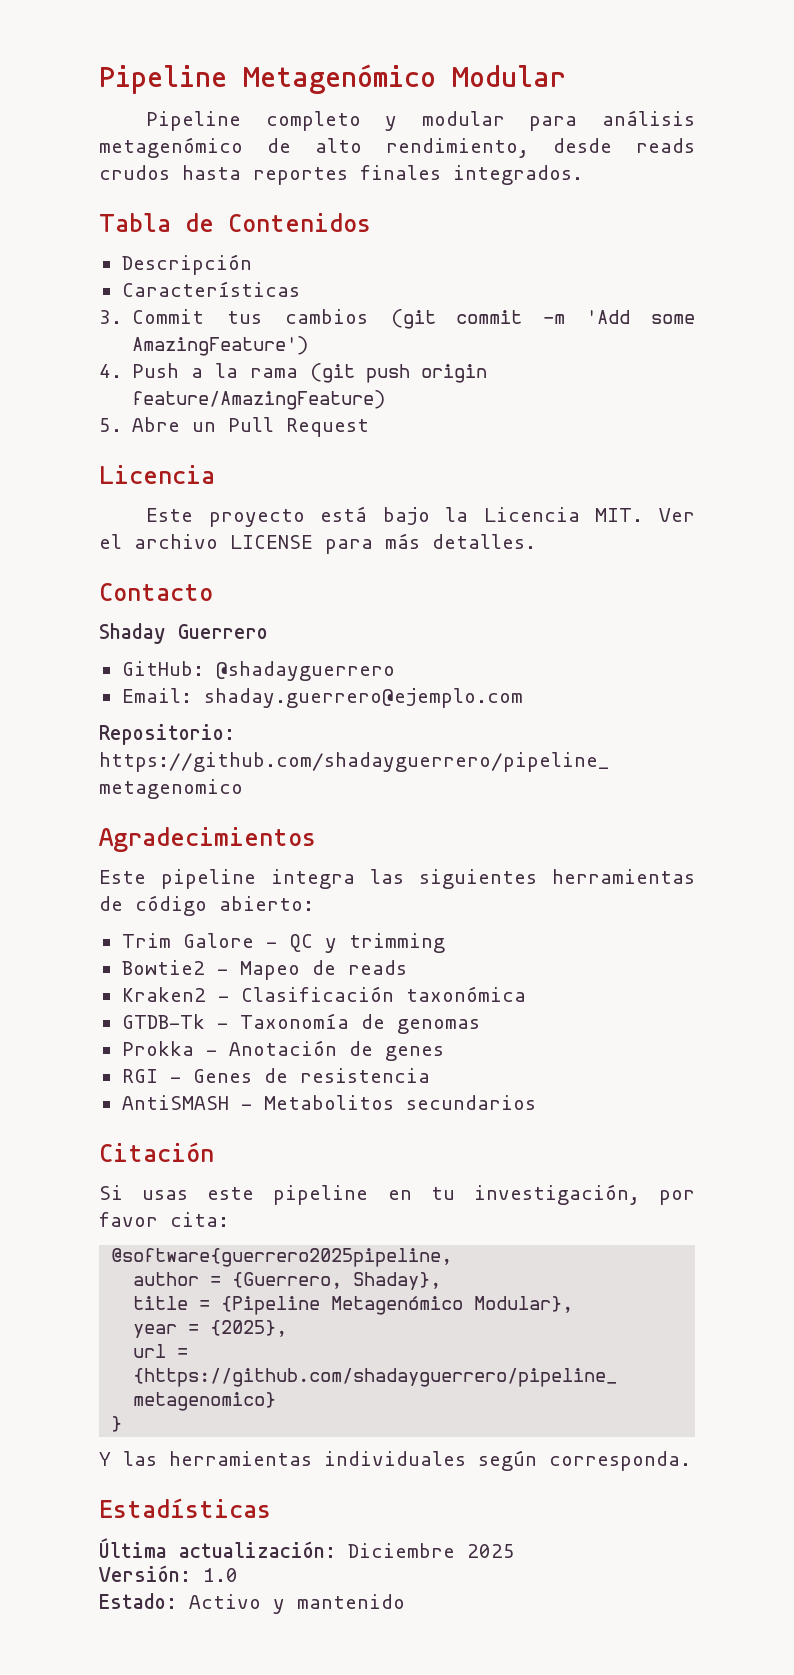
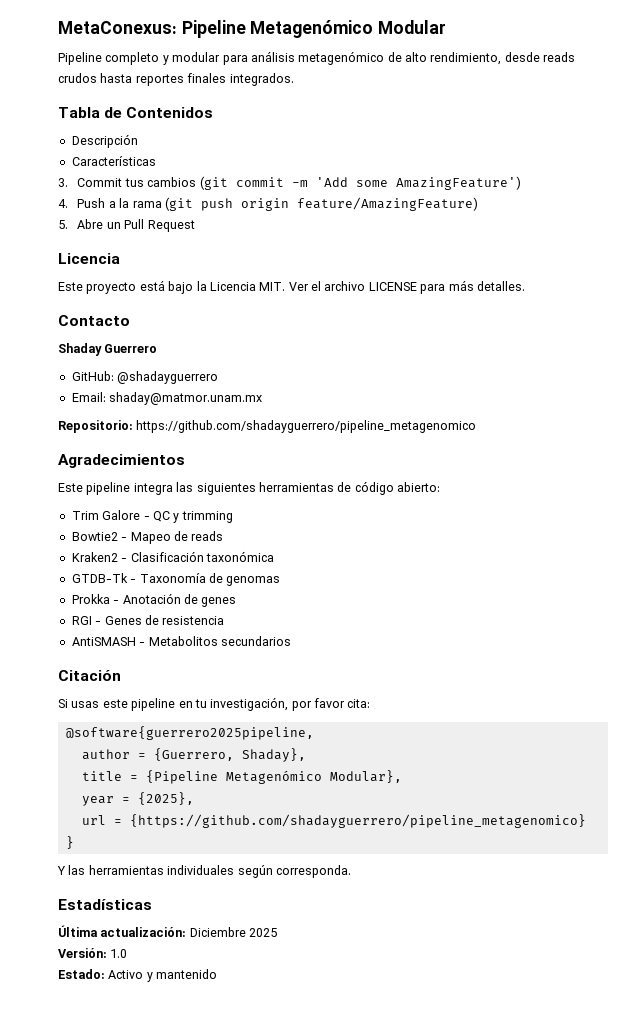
(99, 79) none -> [58,21,177,34] MetaConexus:
[203,688,523,708] shaday.guerrero@ejemplo.com -> [109,392,263,405] shaday@matmor.unam.mx

